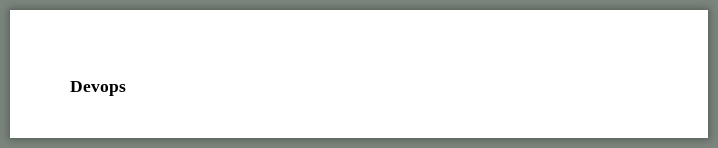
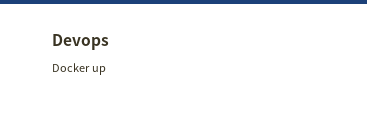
(126, 88) none -> [52,63,106,75] // Docker up

